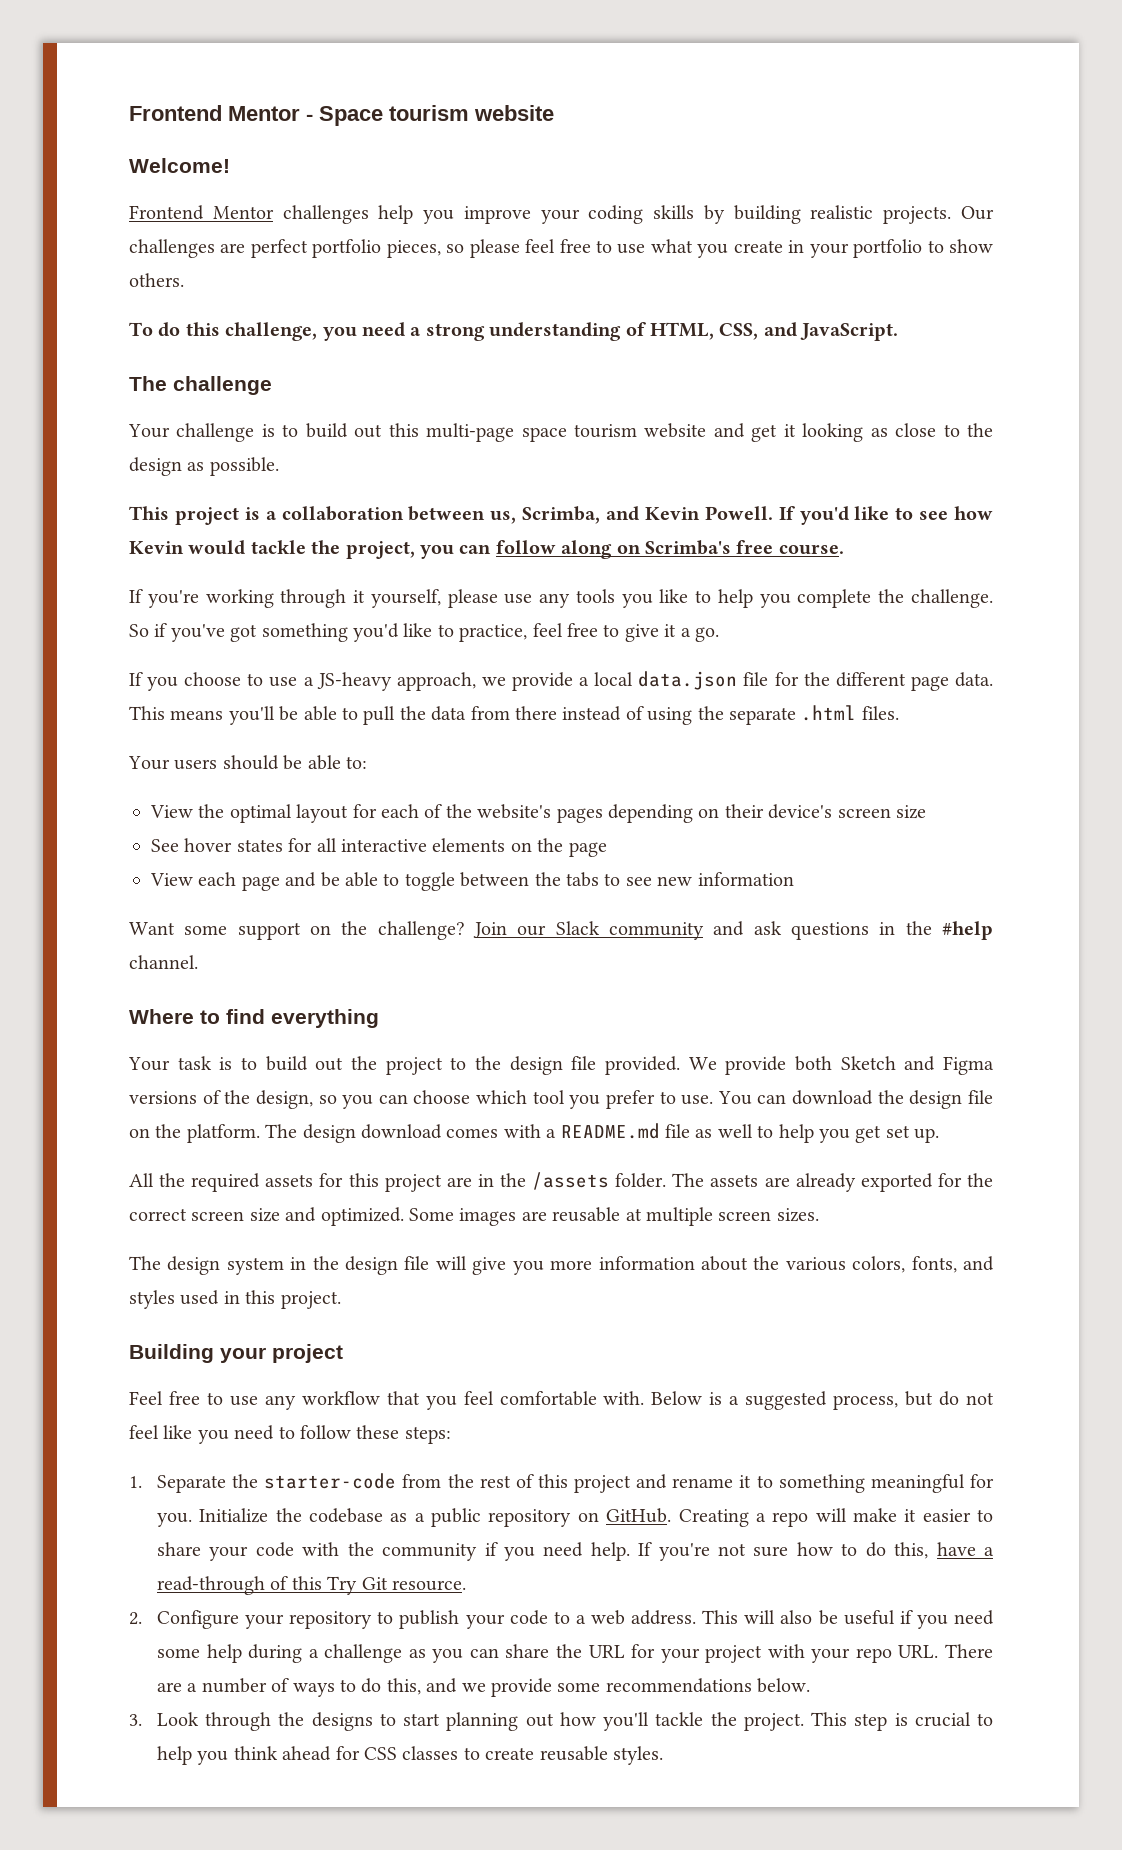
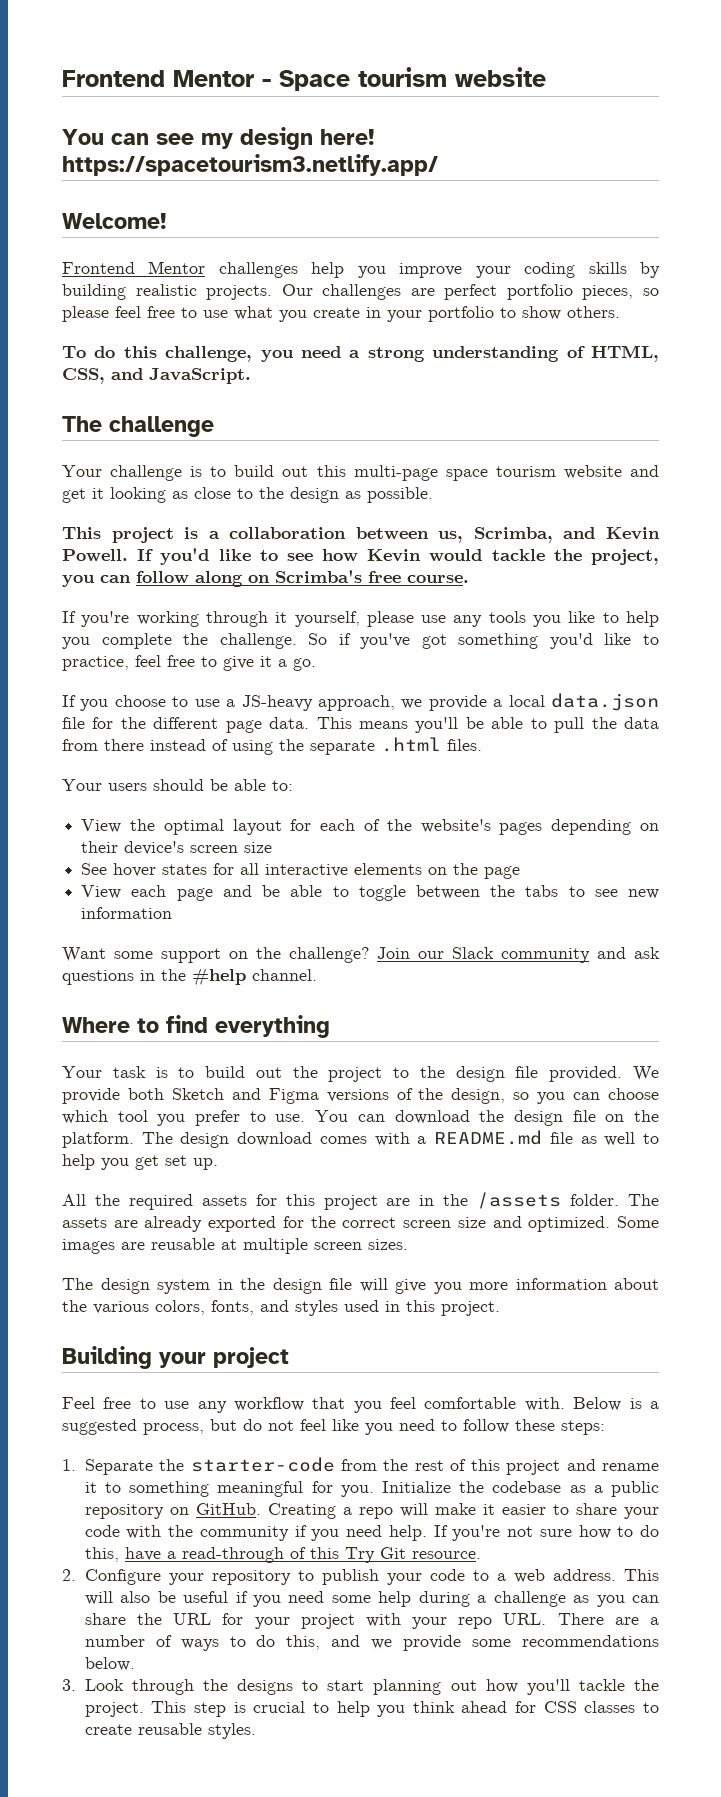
(554, 113) none -> [62,127,375,150] [62,154,438,176] // You can see my design here! https://spacetourism3.netlify.app/

